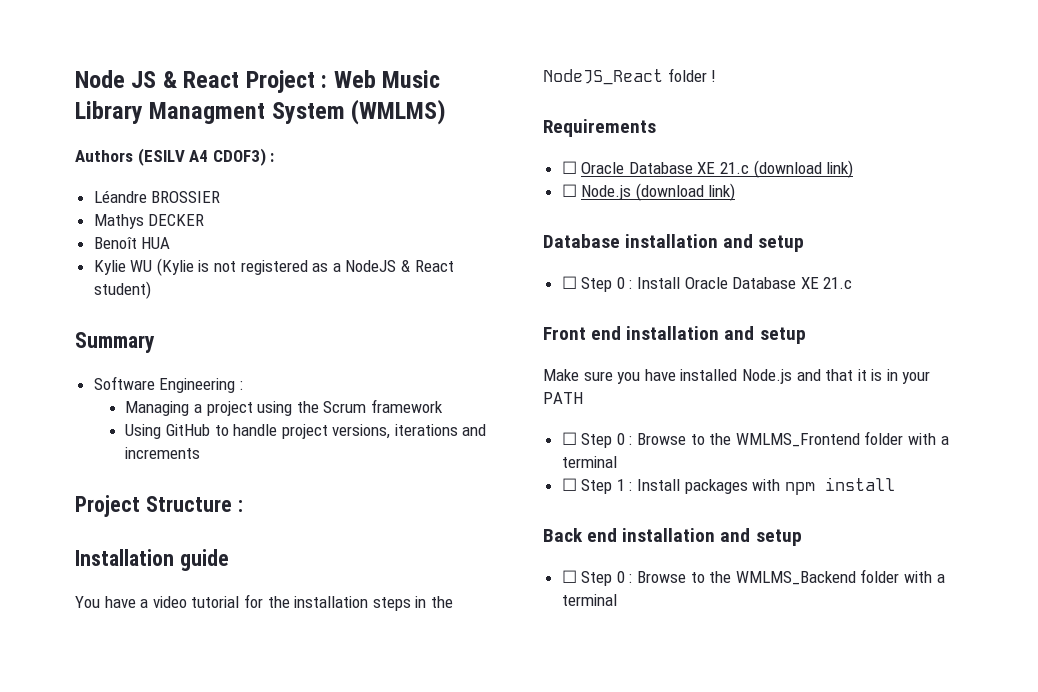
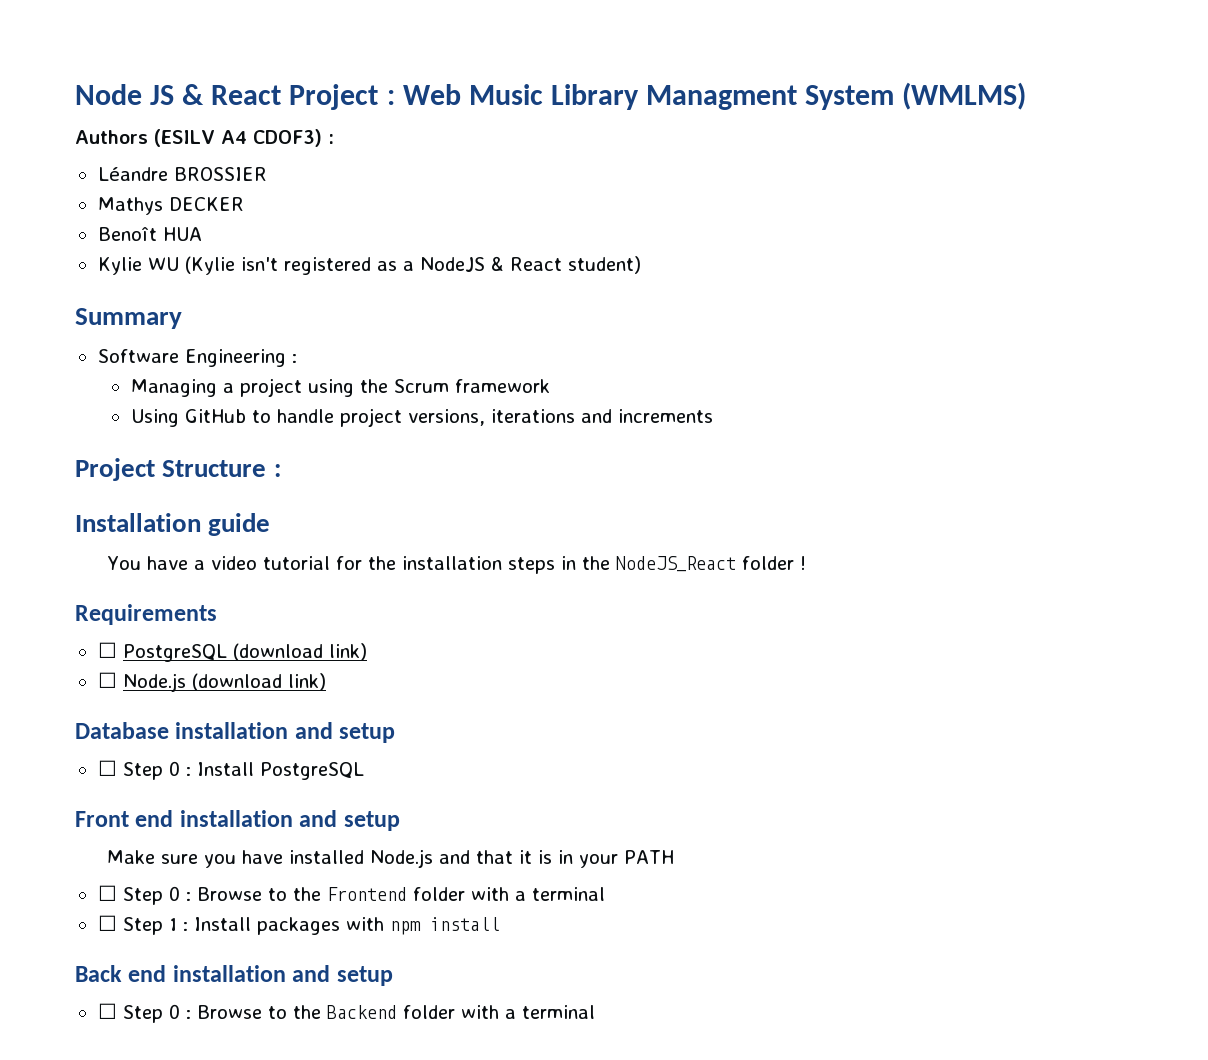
[198,260,237,272] is not -> [240,257,278,271] isn't
[581,162,750,174] Oracle Database XE 21.c -> [122,644,227,662] PostgreSQL
[684,277,853,289] Oracle Database XE 21.c -> [259,762,364,780] PostgreSQL
[735,433,860,447] WMLMS_Frontend -> [326,887,407,901] Frontend
[735,571,856,585] WMLMS_Backend -> [326,1005,397,1019] Backend

